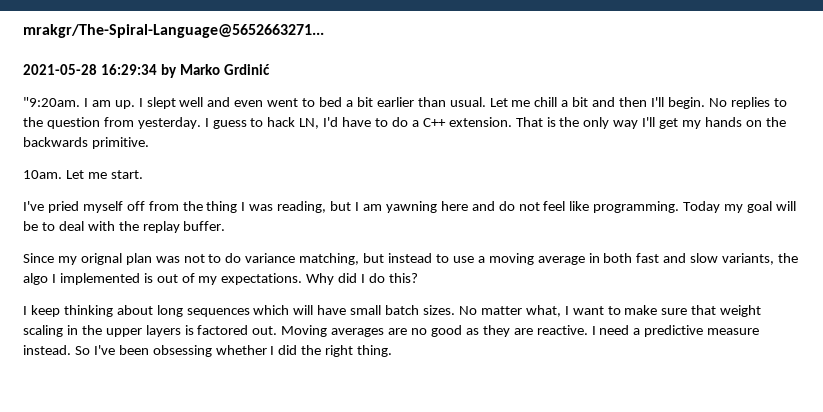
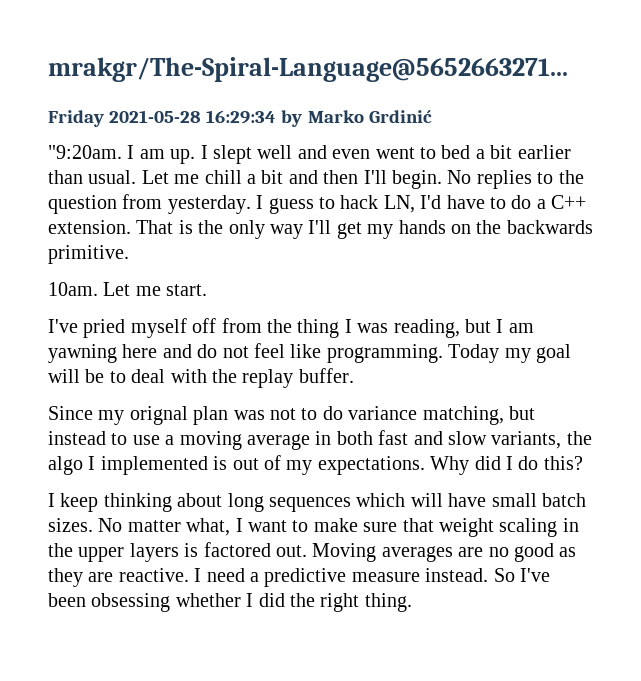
(324, 31) none -> [48,110,104,127] Friday

